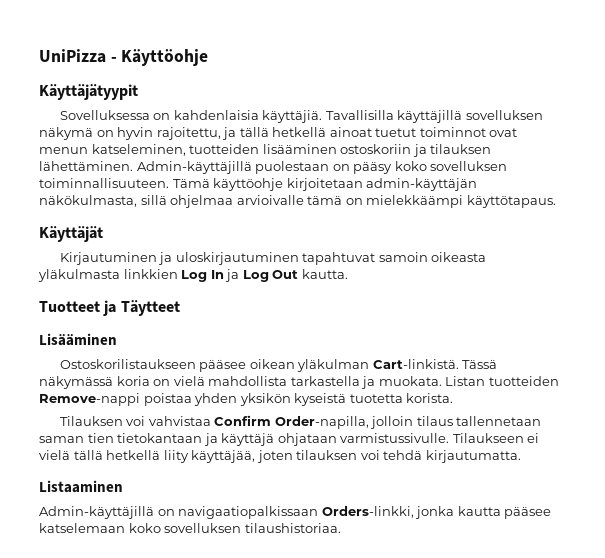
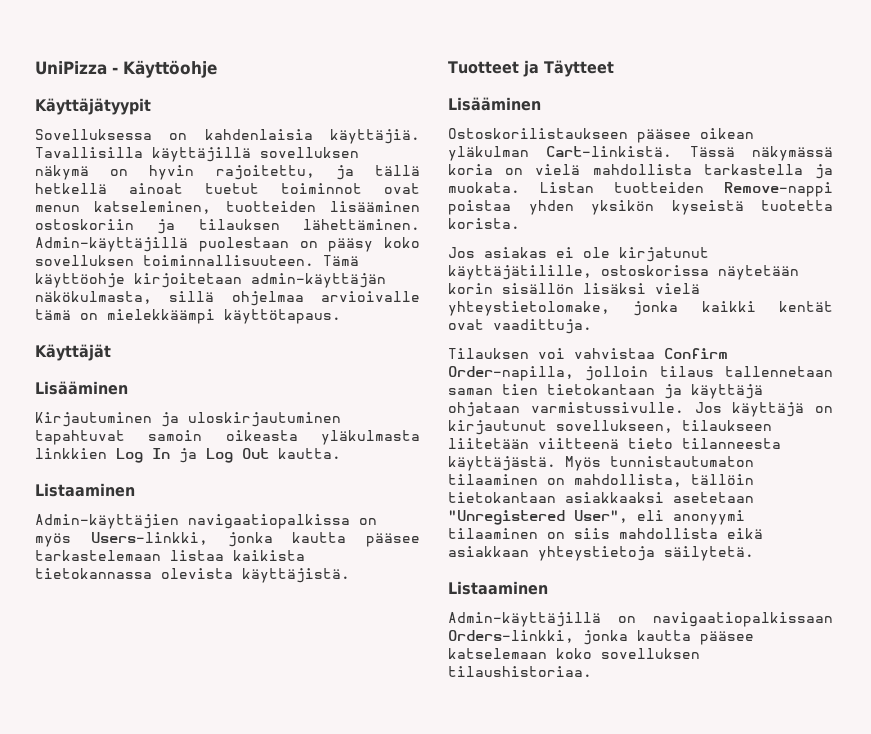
(103, 234) none -> [35,381,128,395] // Lisääminen
(348, 274) none -> [35,483,135,497] [35,514,377,529] [35,532,420,547] [35,550,305,561] [35,568,350,583] // Listaaminen // Admin-käyttäjien navigaatiopalkissa on myös Users-linkki, jonka kautta pääsee tarkastelemaan listaa kaikista tietokannassa olevista käyttäjistä.
(454, 398) none -> [448,247,709,262] [448,265,799,280] [448,283,700,294] [448,301,833,316] [448,319,592,334] // Jos asiakas ei ole kirjatunut käyttäjätilille, ostoskorissa näytetään korin sisällön lisäksi vielä yhteystietolomake, jonka kaikki kentät ovat vaadittuja.
[452,433,540,443] [39,450,521,463] Tilaukseen ei vielä tällä hetkellä liity käyttäjää, joten tilauksen voi tehdä kirjautumatta. -> [694,402,833,417] [448,420,772,435] [448,438,781,449] [448,456,754,471] [448,474,754,487] [448,492,754,503] [448,510,745,525] [448,528,763,539] [448,546,754,561] Jos käyttäjä on kirjautunut sovellukseen, tilaukseen liitetään viitteenä tieto tilanneesta käyttäjästä. Myös tunnistautumaton tilaaminen on mahdollista, tällöin tietokantaan asiakkaaksi asetetaan "Unregistered User", eli anonyymi tilaaminen on siis mahdollista eikä asiakkaan yhteystietoja säilytetä.

